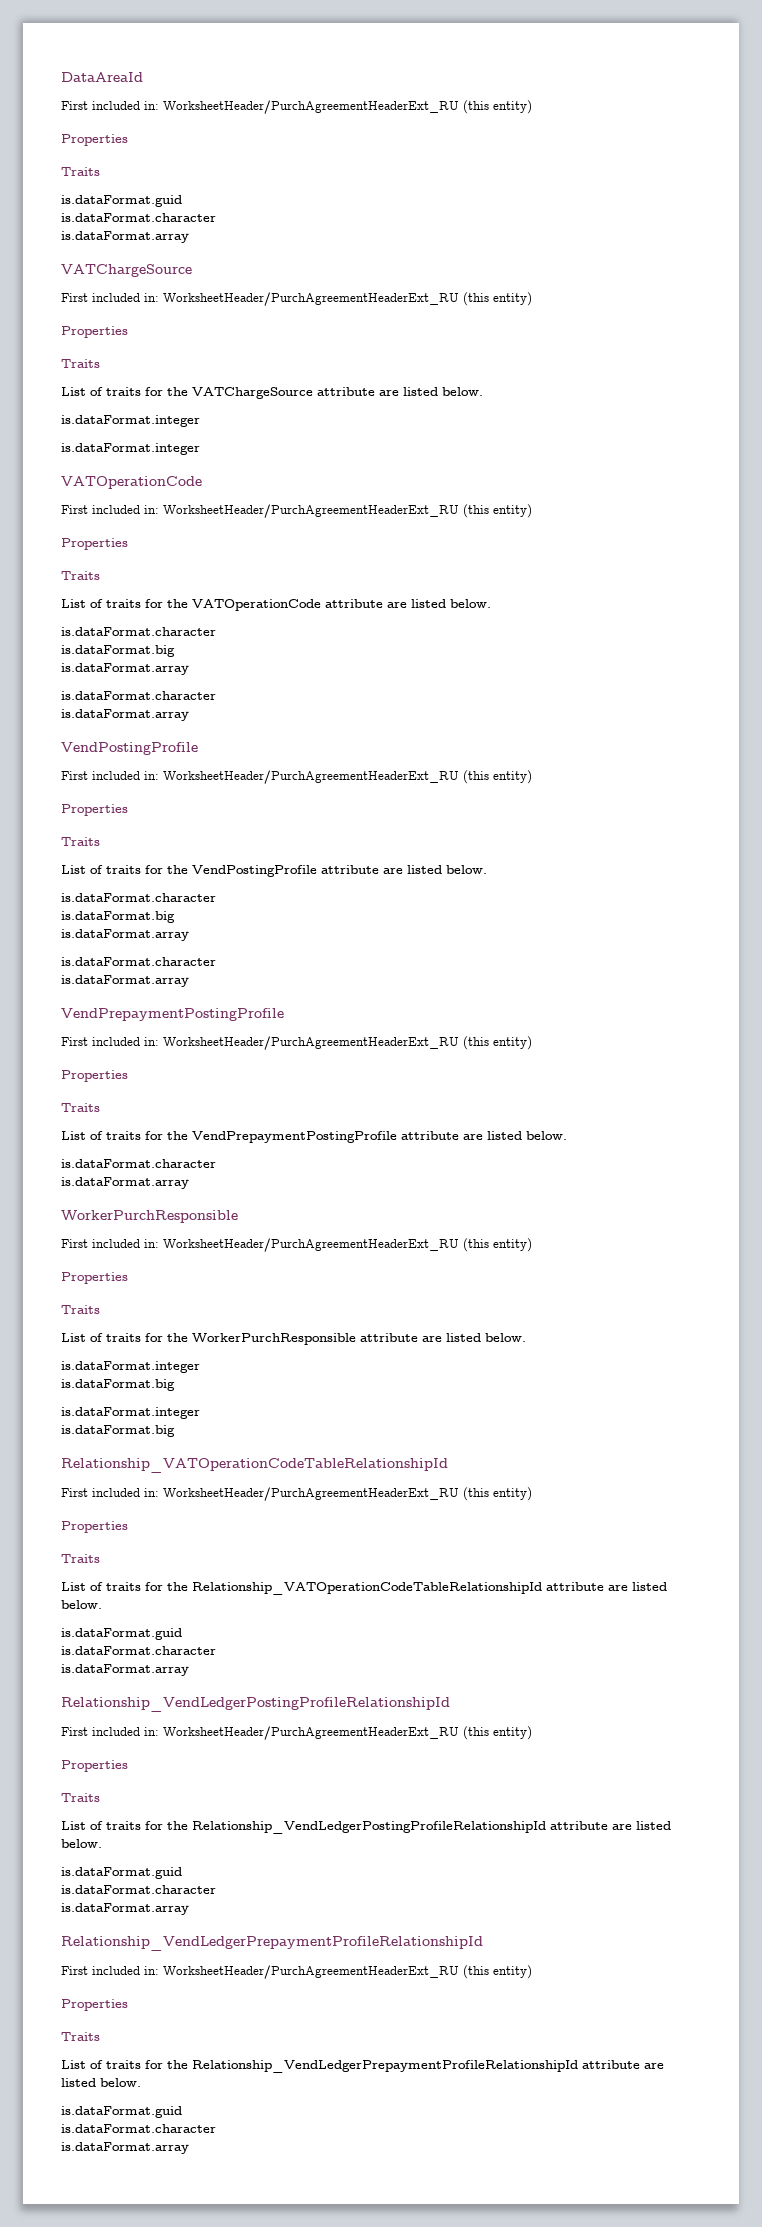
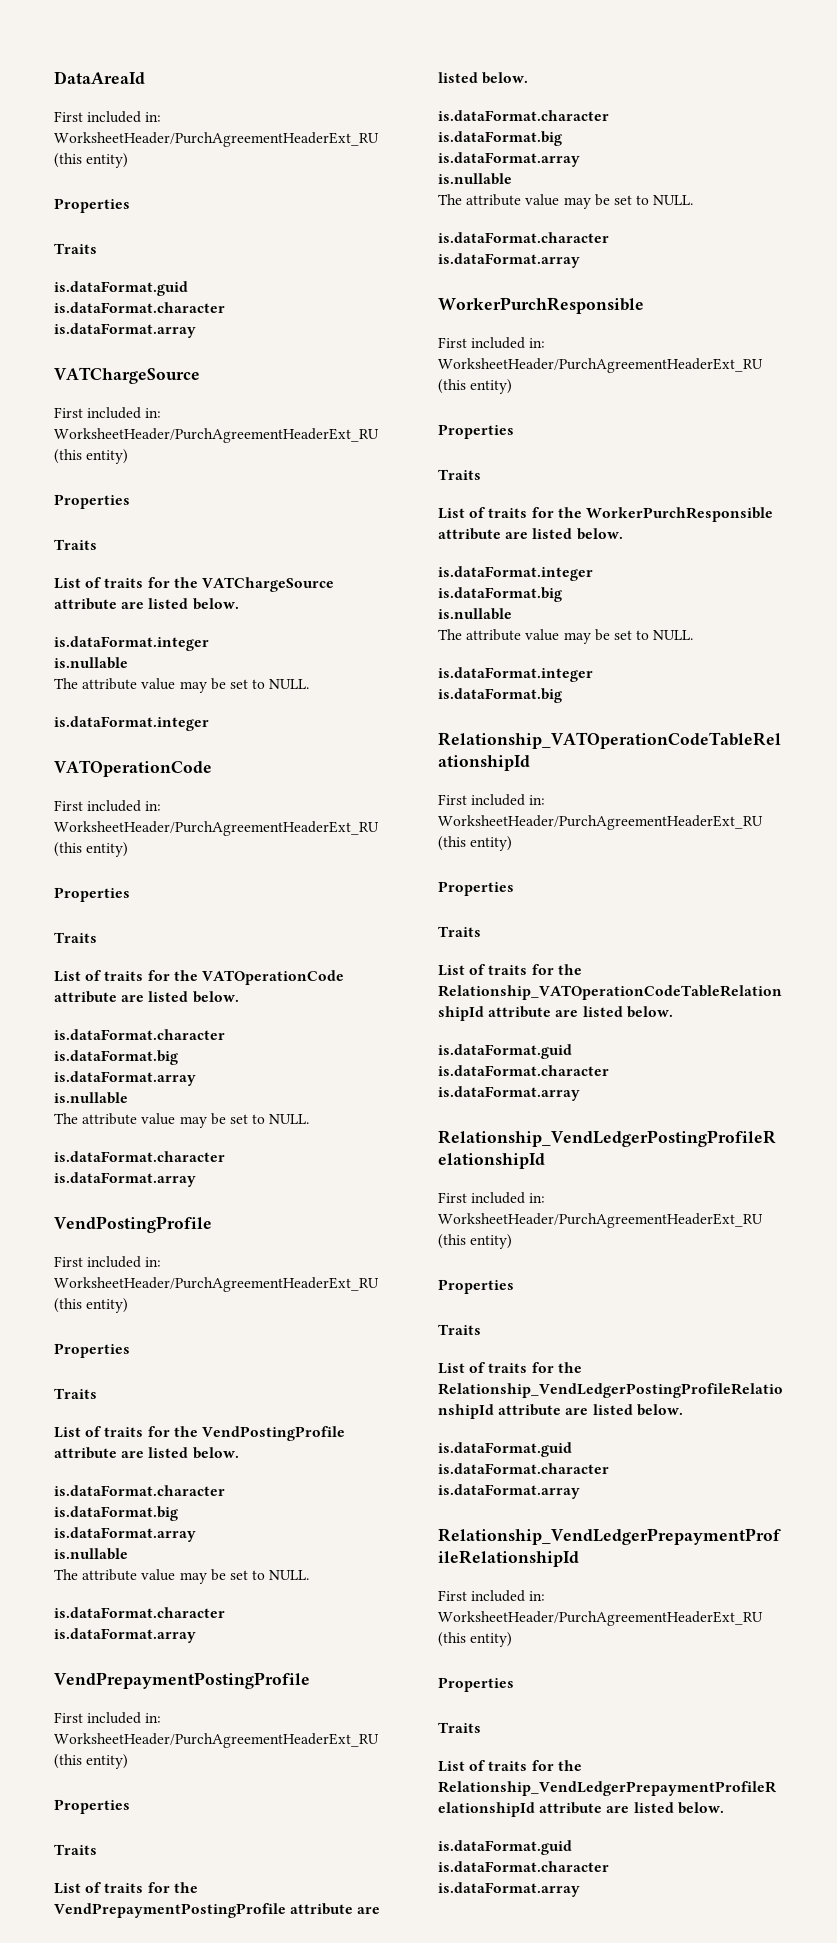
(200, 421) none -> [54,657,128,669] [54,678,310,693] // is.nullable // The attribute value may be set to NULL.
(189, 669) none -> [54,1092,128,1104] [54,1113,310,1128] // is.nullable // The attribute value may be set to NULL.
(189, 935) none -> [54,1548,128,1560] [54,1569,310,1584] // is.nullable // The attribute value may be set to NULL.
(216, 1163) none -> [438,131,562,146] [438,152,580,167] [438,173,512,185] [438,194,694,209] [438,232,609,243] // is.dataFormat.big // is.dataFormat.array // is.nullable // The attribute value may be set to NULL. // is.dataFormat.character
(175, 1385) none -> [438,608,512,620] [438,629,694,644] // is.nullable // The attribute value may be set to NULL.

